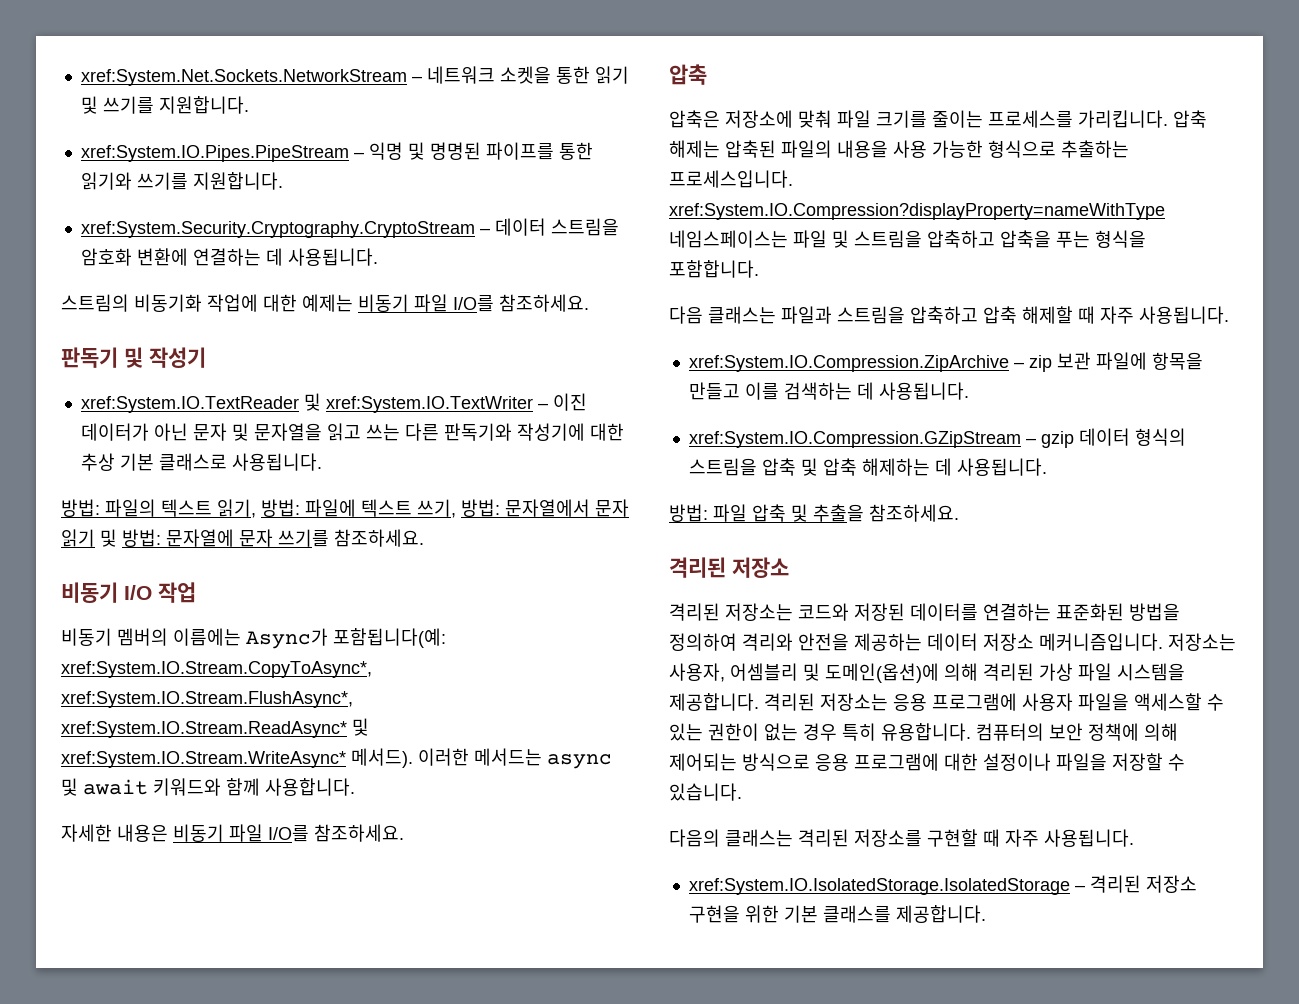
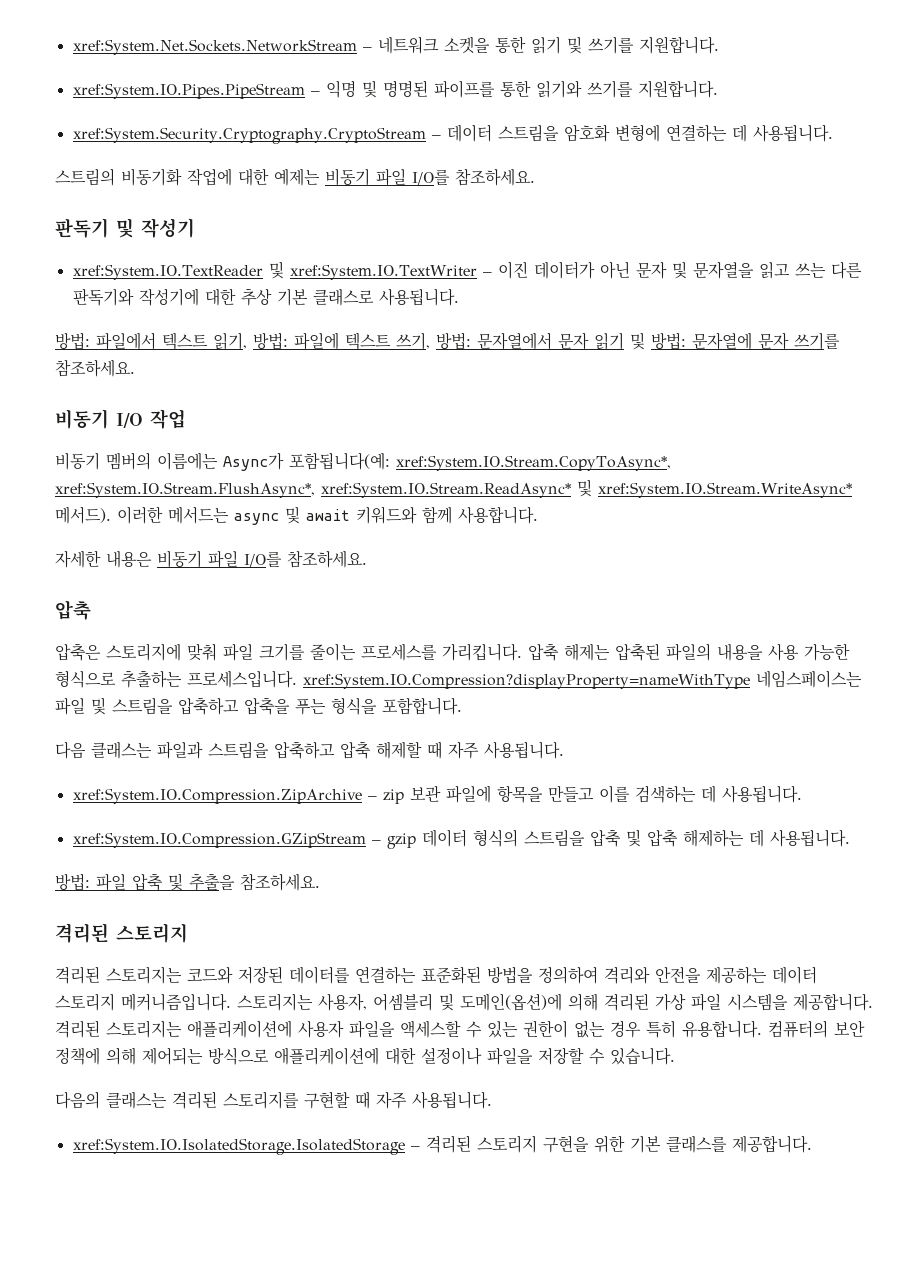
[136,248,188,266] 변환에 -> [614,124,660,142] 변형에
[105,499,156,517] 파일의 -> [96,332,156,350] 파일에서
[725,110,793,128] 저장소에 -> [106,643,181,661] 스토리지에
[732,557,789,578] [669,603,793,621] 저장소 // 격리된 저장소는 -> [116,923,188,943] [55,966,182,984] 스토리지 // 격리된 스토리지는
[983,633,1236,651] 저장소 메커니즘입니다. 저장소는 -> [55,993,313,1011] 스토리지 메커니즘입니다. 스토리지는
[820,693,1017,711] 저장소는 응용 프로그램에 -> [106,1020,292,1038] 스토리지는 애플리케이션에
[815,753,939,771] 응용 프로그램에 -> [274,1047,379,1065] 애플리케이션에
[854,829,922,847] 저장소를 -> [223,1091,299,1109] 스토리지를
[1145,875,1197,893] 저장소 -> [476,1135,537,1153] 스토리지

